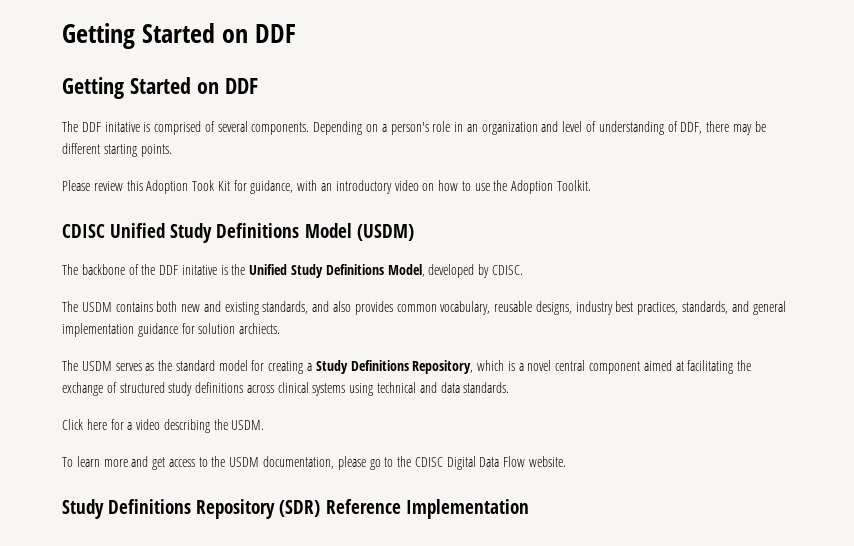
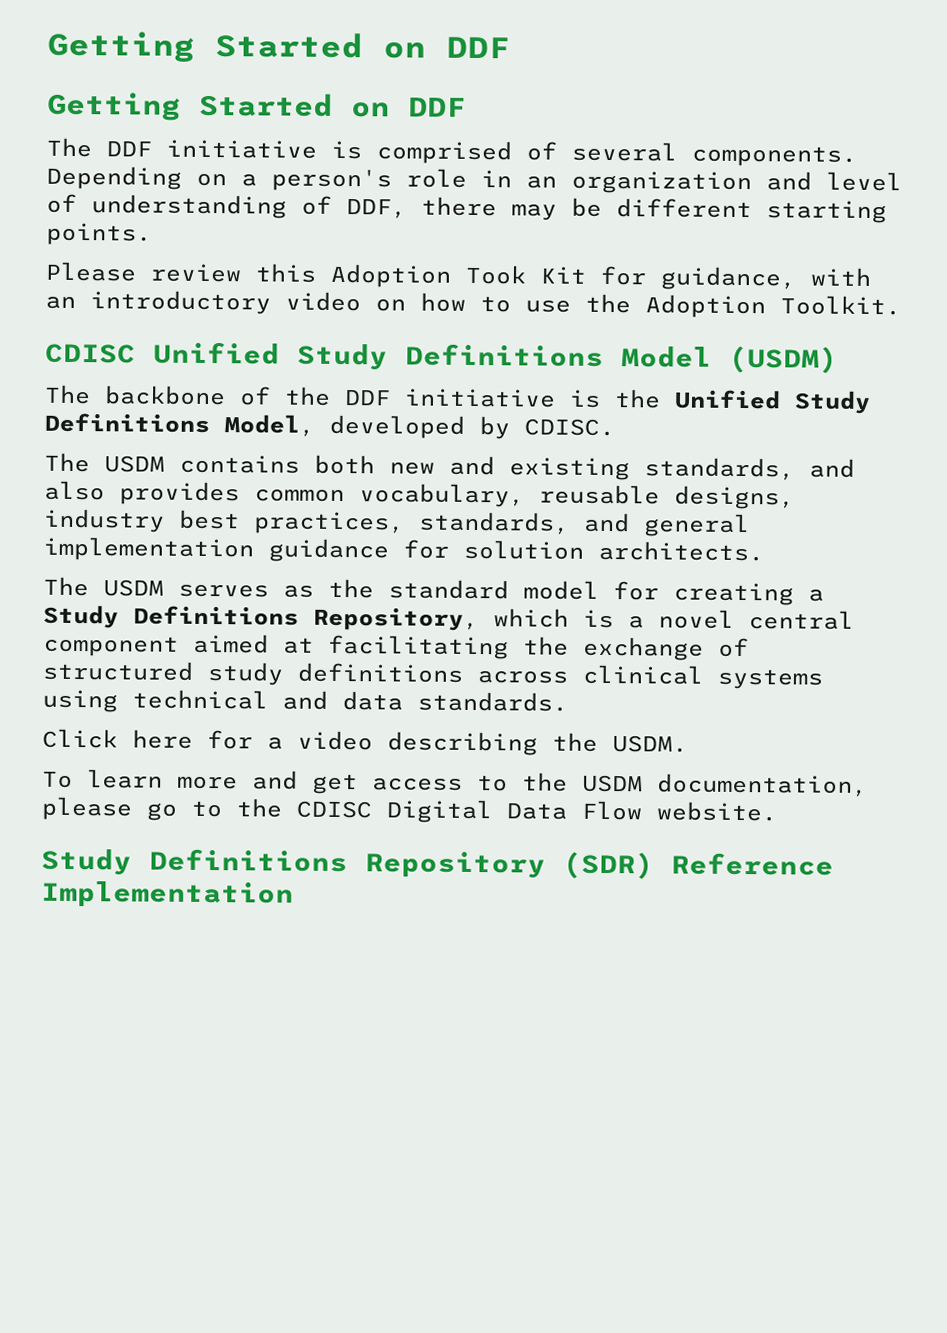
[104,122,140,132] initative -> [166,139,317,159] initiative
[181,265,217,275] initative -> [404,388,556,408] initiative
[239,323,281,334] archiects. -> [598,540,764,562] architects.

